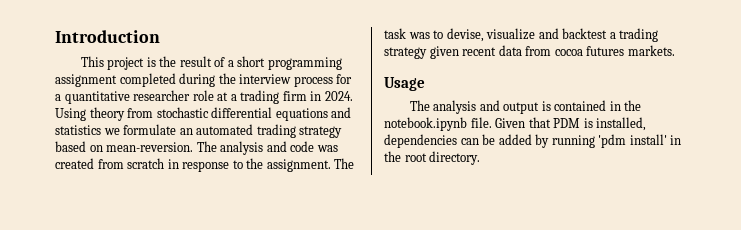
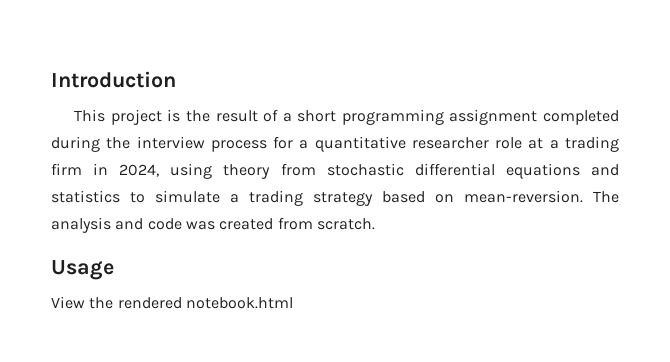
[324,91,353,101] [55,108,86,121] 2024. Using -> [119,163,213,179] 2024, using
[103,124,254,135] we formulate an automated -> [130,190,239,203] to simulate a
[127,158,355,172] [384,28,659,42] [384,45,675,59] [384,77,425,91] [409,100,642,114] [384,117,647,131] [384,134,682,148] [384,151,481,165] scratch in response to the assignment. The task was to devise, visualize and backtest a trading strategy given recent data from cocoa futures markets. // Usage // The analysis and output is contained in the notebook.ipynb file. Given that PDM is installed, dependencies can be added by running 'pdm install' in the root directory. -> [316,218,375,230] [51,260,114,280] [51,296,293,309] scratch. // Usage // View the rendered notebook.html

